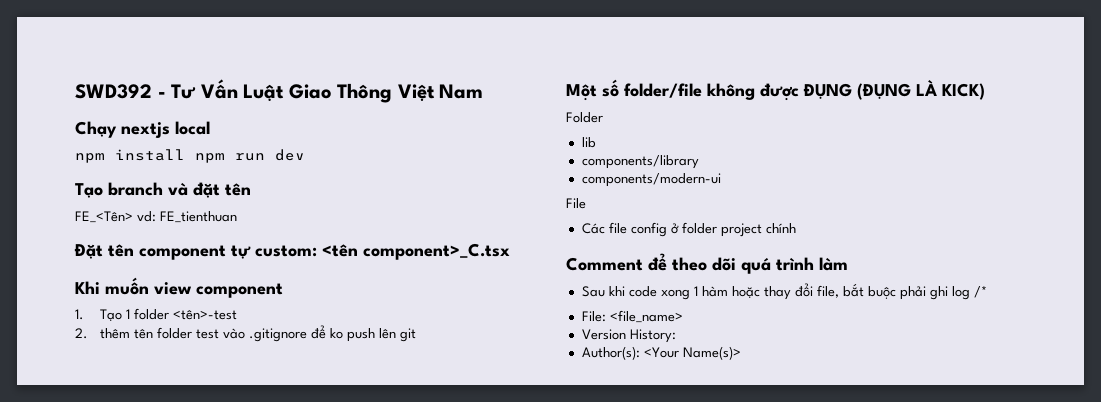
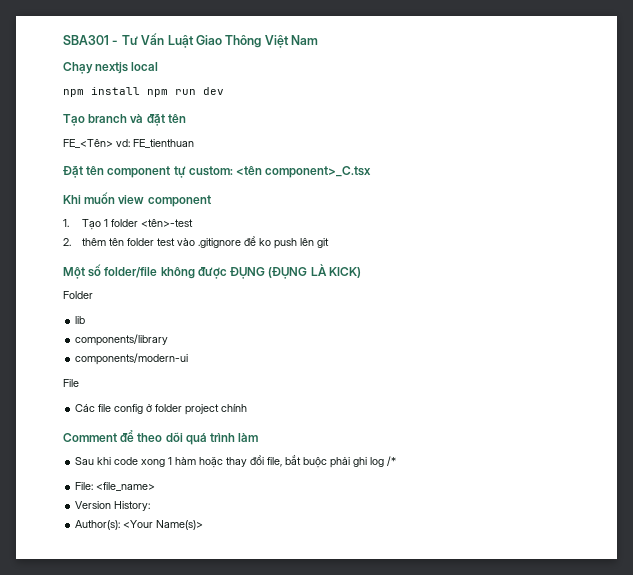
[75,84,152,99] SWD392 -> [63,35,109,45] SBA301

